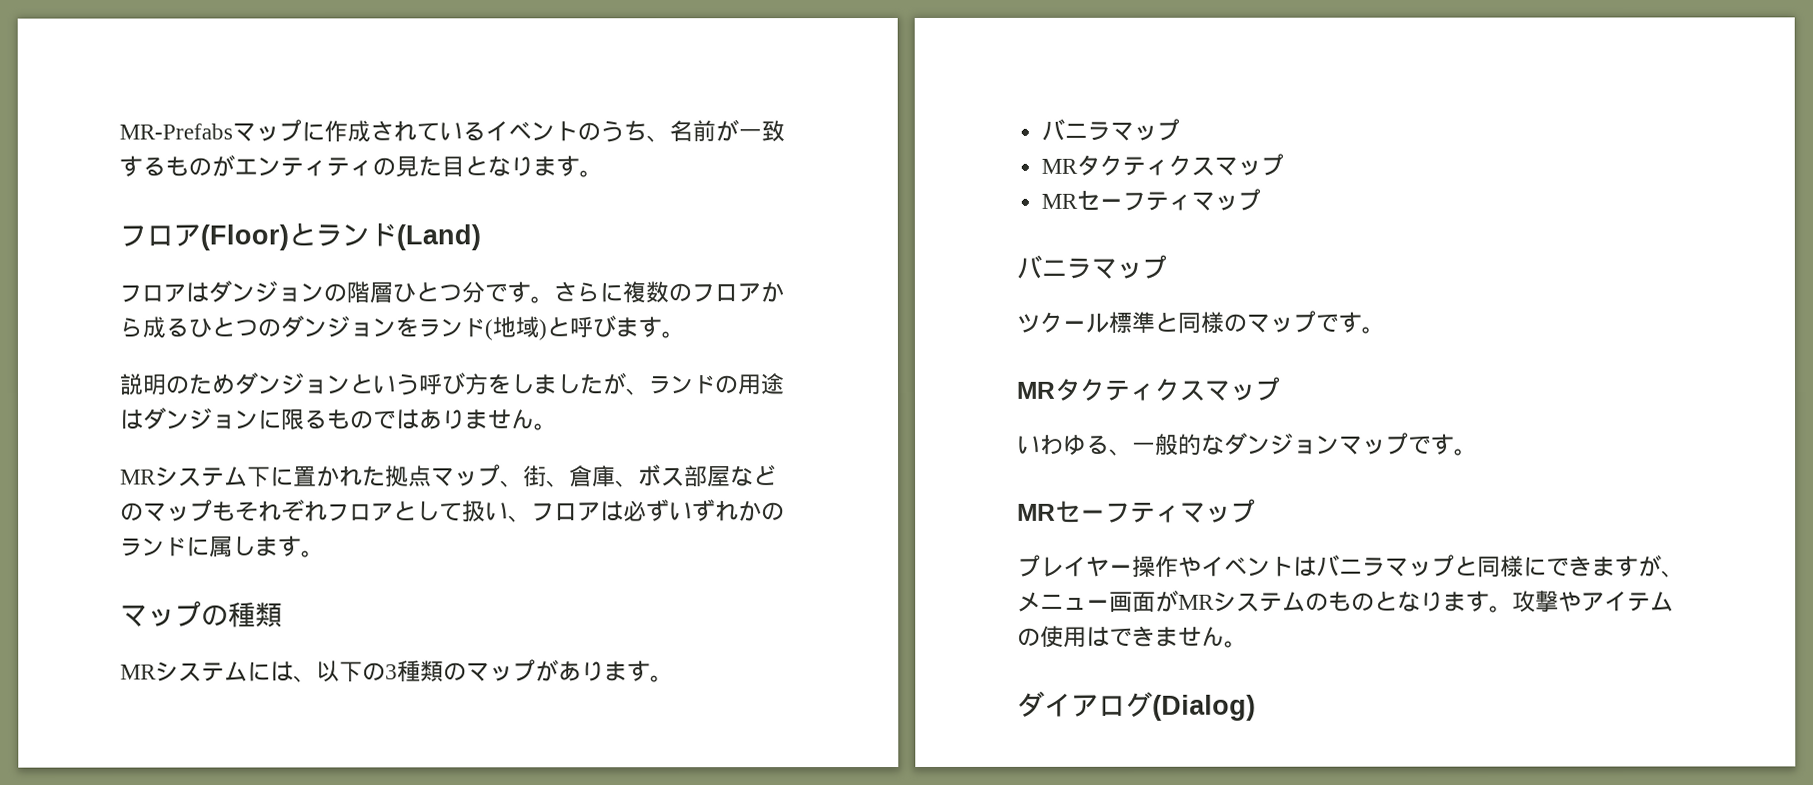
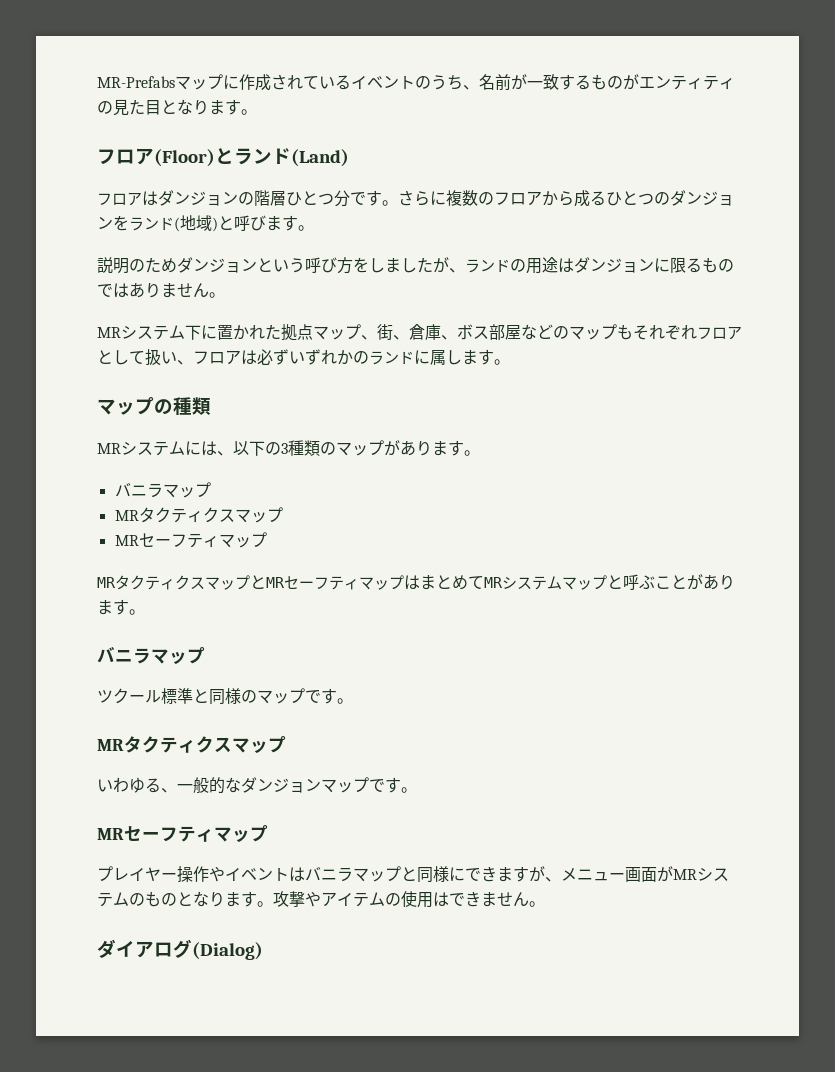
(1262, 199) none -> [97,574,735,590] [97,599,145,615] // MRタクティクスマップとMRセーフティマップはまとめてMRシステムマップと呼ぶことがあります。

